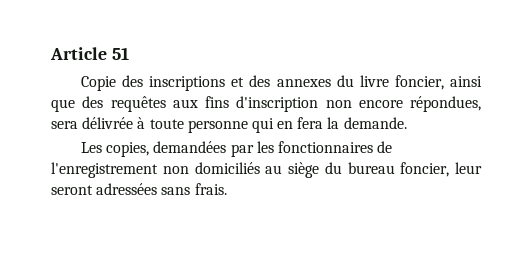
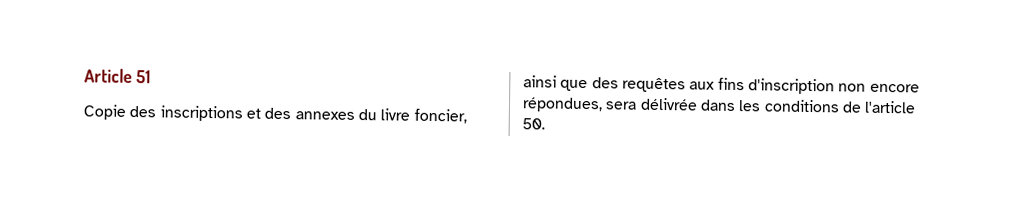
[137,117,407,133] [81,141,393,157] [51,162,482,178] [51,183,227,195] à toute personne qui en fera la demande. // Les copies, demandées par les fonctionnaires de l'enregistrement non domiciliés au siège du bureau foncier, leur seront adressées sans frais. -> [699,99,917,114] [522,118,545,130] dans les conditions de l'article 50.

